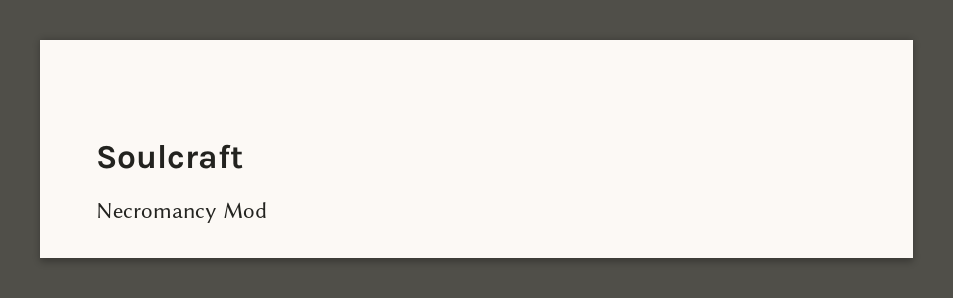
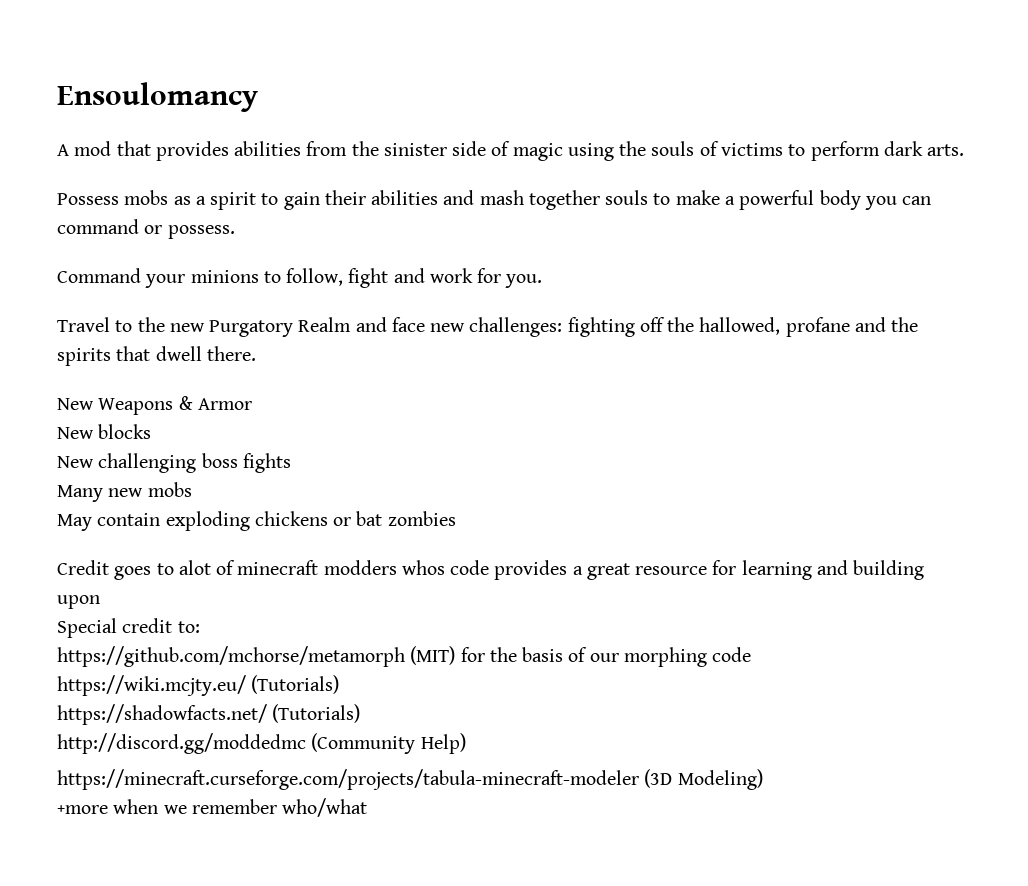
[96,144,243,169] [96,202,268,223] Soulcraft // Necromancy Mod -> [57,82,258,112] [57,141,965,161] [57,190,932,210] [57,219,235,239] [57,268,543,288] [57,317,919,337] [57,346,256,366] [57,396,252,415] [57,424,152,439] [57,453,291,473] [57,482,192,502] [57,511,456,531] [57,560,925,580] [57,595,100,609] [57,618,200,638] [57,646,752,667] [57,675,340,696] [57,704,361,725] [57,733,466,754] [57,769,763,790] [57,798,368,817] Ensoulomancy // A mod that provides abilities from the sinister side of magic using the souls of victims to perform dark arts. // Possess mobs as a spirit to gain their abilities and mash together souls to make a powerful body you can command or possess. // Command your minions to follow, fight and work for you. // Travel to the new Purgatory Realm and face new challenges: fighting off the hallowed, profane and the spirits that dwell there. // New Weapons & Armor // New blocks // New challenging boss fights // Many new mobs // May contain exploding chickens or bat zombies // Credit goes to alot of minecraft modders whos code provides a great resource for learning and building upon // Special credit to: // https://github.com/mchorse/metamorph (MIT) for the basis of our morphing code // https://wiki.mcjty.eu/ (Tutorials) // https://shadowfacts.net/ (Tutorials) // http://discord.gg/moddedmc (Community Help) // https://minecraft.curseforge.com/projects/tabula-minecraft-modeler (3D Modeling) // +more when we remember who/what

